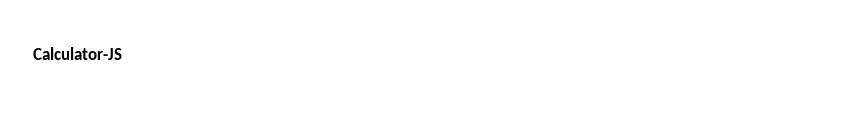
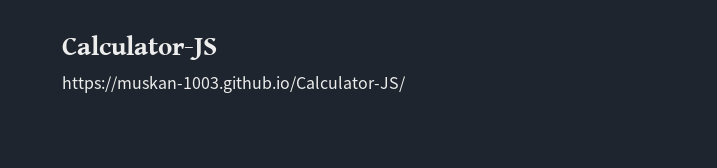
(122, 53) none -> [62,75,406,93] // https://muskan-1003.github.io/Calculator-JS/

